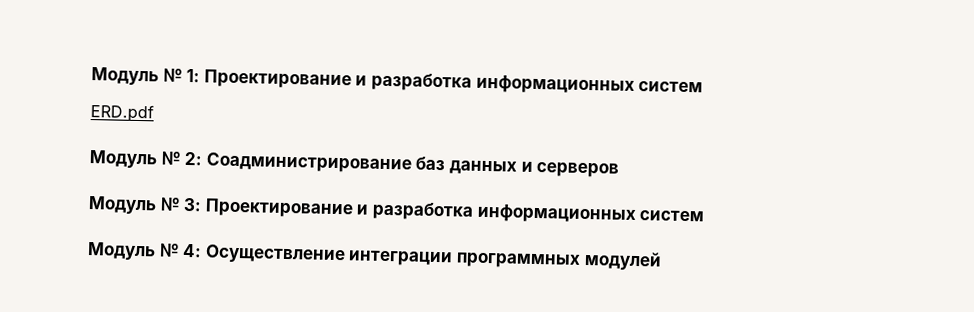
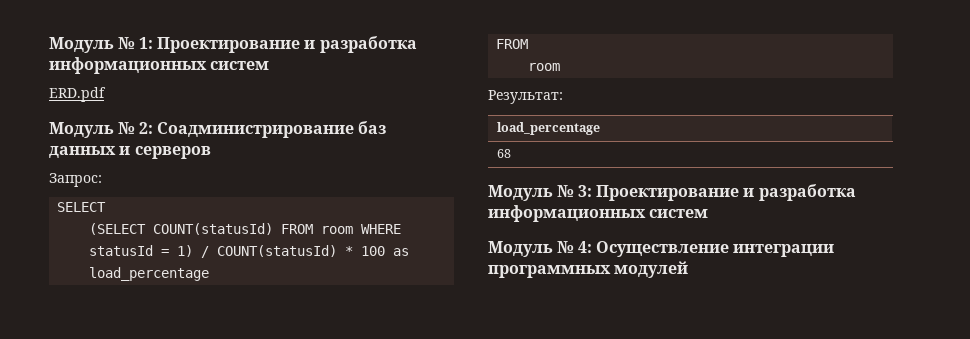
(620, 170) none -> [49,173,102,187] [57,202,107,212] [89,223,402,235] [89,245,410,258] [89,267,210,281] [496,39,529,49] [528,63,561,71] [488,90,563,104] [496,122,600,135] [496,149,511,158] // Запрос: // SELECT // (SELECT COUNT(statusId) FROM room WHERE statusId = 1) / COUNT(statusId) * 100 as load_percentage // FROM // room // Результат: // load_percentage // 68

